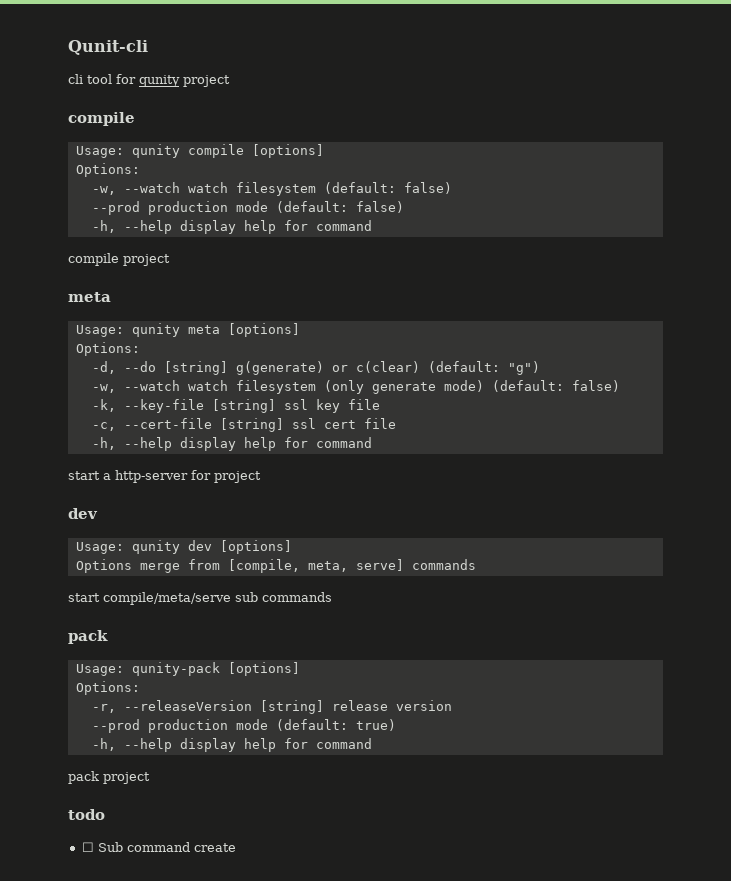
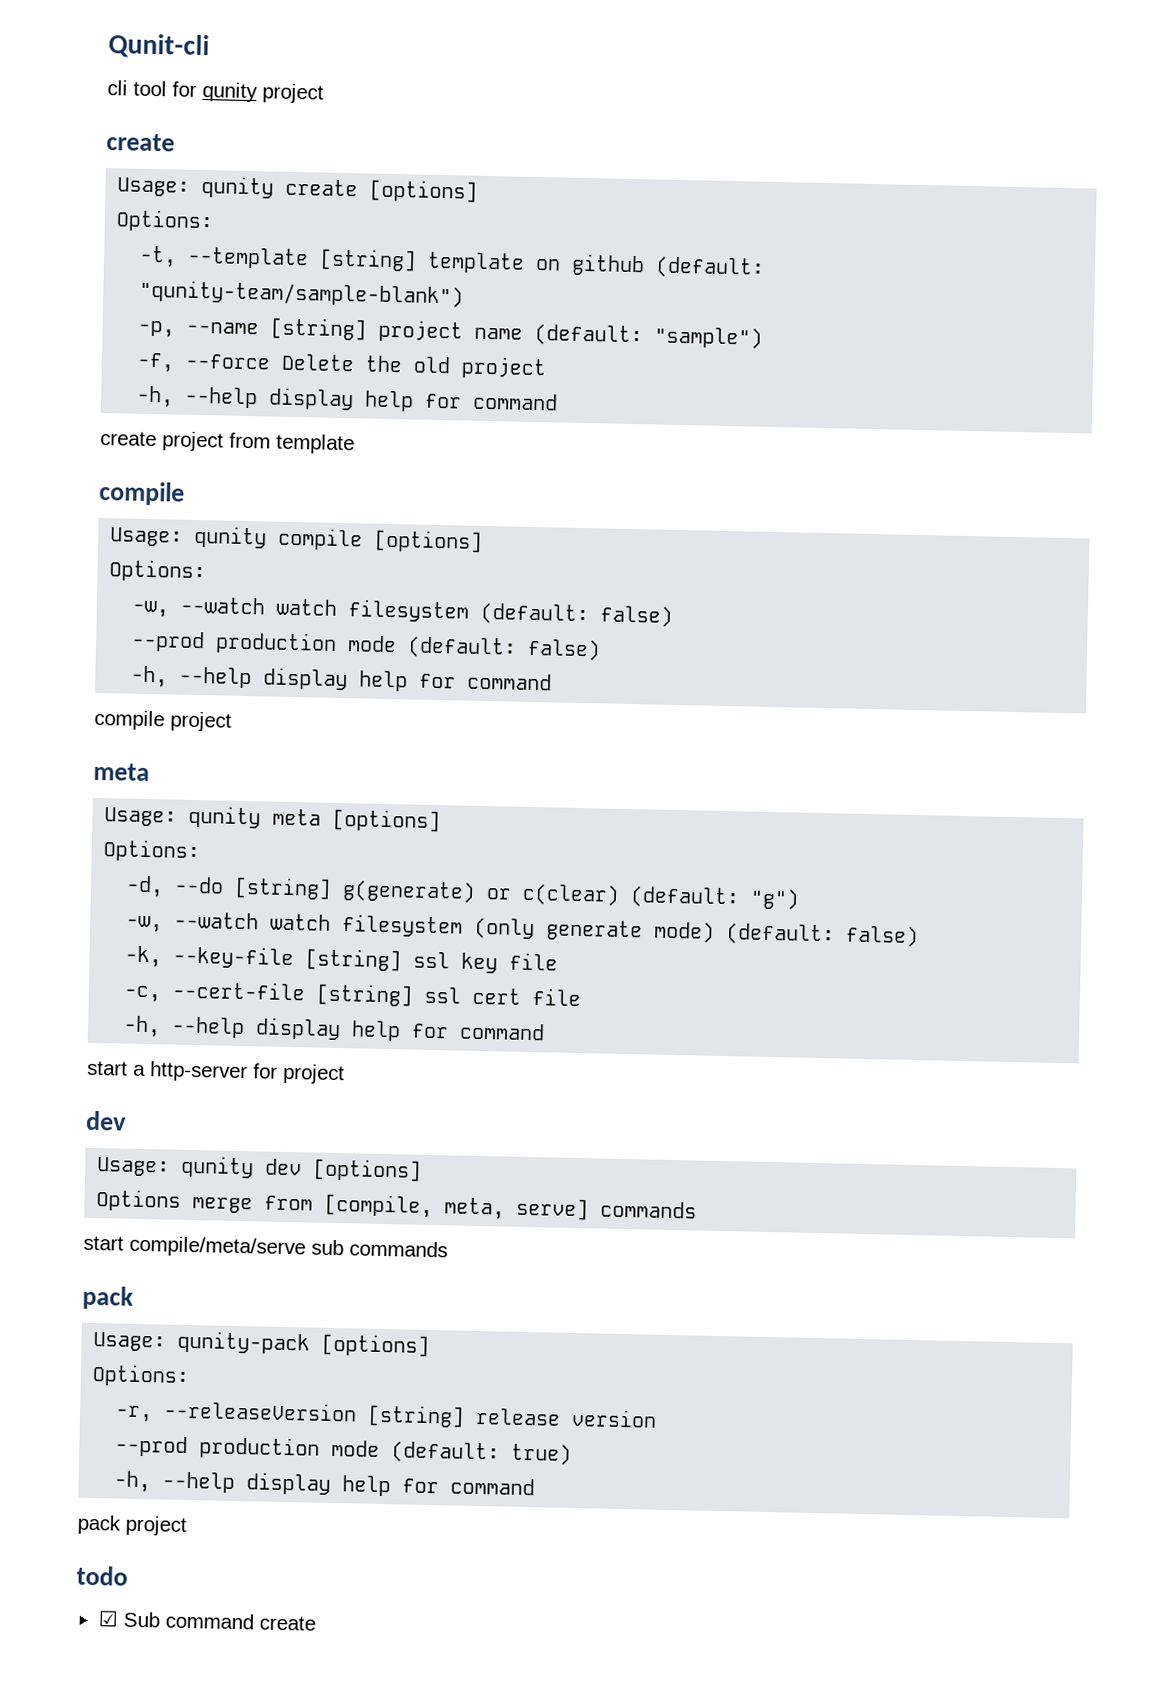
(230, 81) none -> [106,133,175,152] [117,176,479,203] [116,209,215,233] [139,245,766,279] [139,279,465,308] [138,317,764,349] [137,352,548,380] [136,385,559,412] [100,430,355,455] // create // Usage: qunity create [options] // Options: // -t, --template [string] template on github (default: "qunity-team/sample-blank") // -p, --name [string] project name (default: "sample") // -f, --force Delete the old project // -h, --help display help for command // create project from template
[81,842,94,852] ☐ -> [97,1610,118,1627] ☑

